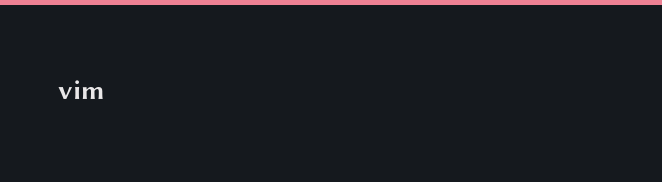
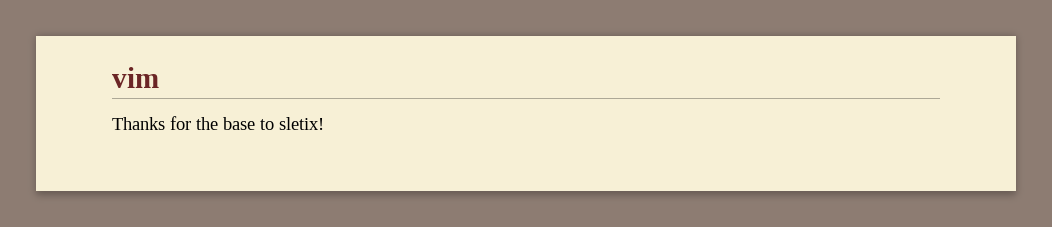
(105, 89) none -> [112,116,324,130] // Thanks for the base to sletix!

